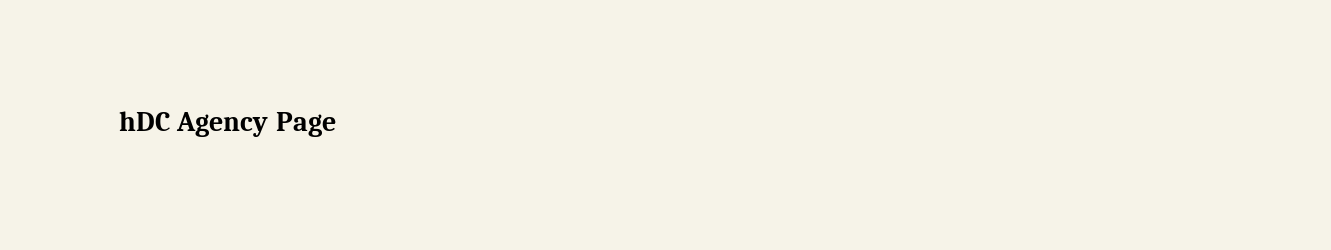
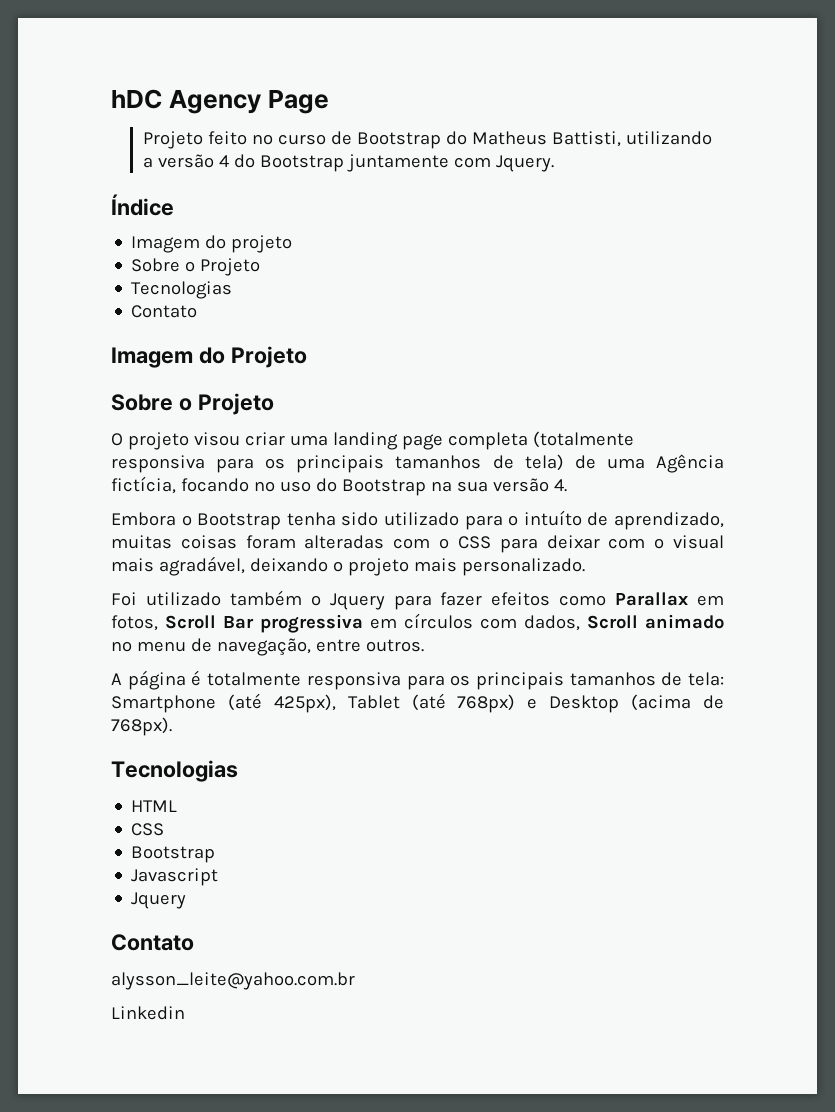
(336, 124) none -> [142,131,712,149] [142,154,554,172] [111,194,174,216] [131,235,293,253] [131,258,261,276] [131,281,233,299] [131,305,198,318] [111,346,307,368] [111,393,274,415] [111,431,634,450] [111,454,724,473] [111,476,567,496] [111,510,725,530] [111,535,725,553] [111,556,585,576] [111,590,724,610] [111,613,724,633] [111,638,424,656] [111,670,724,690] [111,693,725,713] [111,717,172,736] [111,760,238,782] [131,800,178,812] [131,823,165,836] [131,846,216,863] [131,868,219,886] [131,892,187,909] [111,934,194,951] [111,972,355,990] [111,1006,185,1020] // Projeto feito no curso de Bootstrap do Matheus Battisti, utilizando a versão 4 do Bootstrap juntamente com Jquery. // Índice // Imagem do projeto // Sobre o Projeto // Tecnologias // Contato // Imagem do Projeto // Sobre o Projeto // O projeto visou criar uma landing page completa (totalmente responsiva para os principais tamanhos de tela) de uma Agência fictícia, focando no uso do Bootstrap na sua versão 4. // Embora o Bootstrap tenha sido utilizado para o intuíto de aprendizado, muitas coisas foram alteradas com o CSS para deixar com o visual mais agradável, deixando o projeto mais personalizado. // Foi utilizado também o Jquery para fazer efeitos como Parallax em fotos, Scroll Bar progressiva em círculos com dados, Scroll animado no menu de navegação, entre outros. // A página é totalmente responsiva para os principais tamanhos de tela: Smartphone (até 425px), Tablet (até 768px) e Desktop (acima de 768px). // Tecnologias // HTML // CSS // Bootstrap // Javascript // Jquery // Contato // alysson_leite@yahoo.com.br // Linkedin

